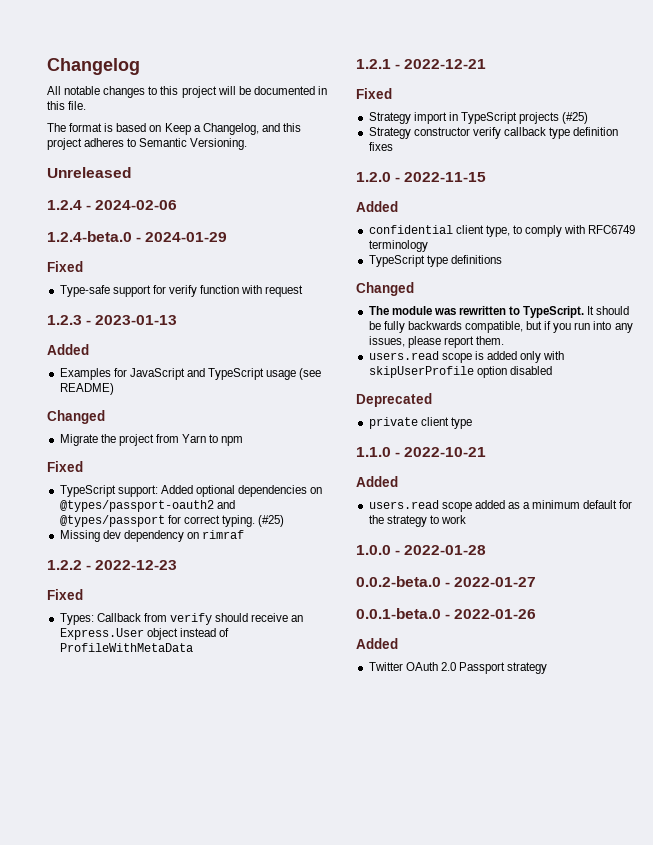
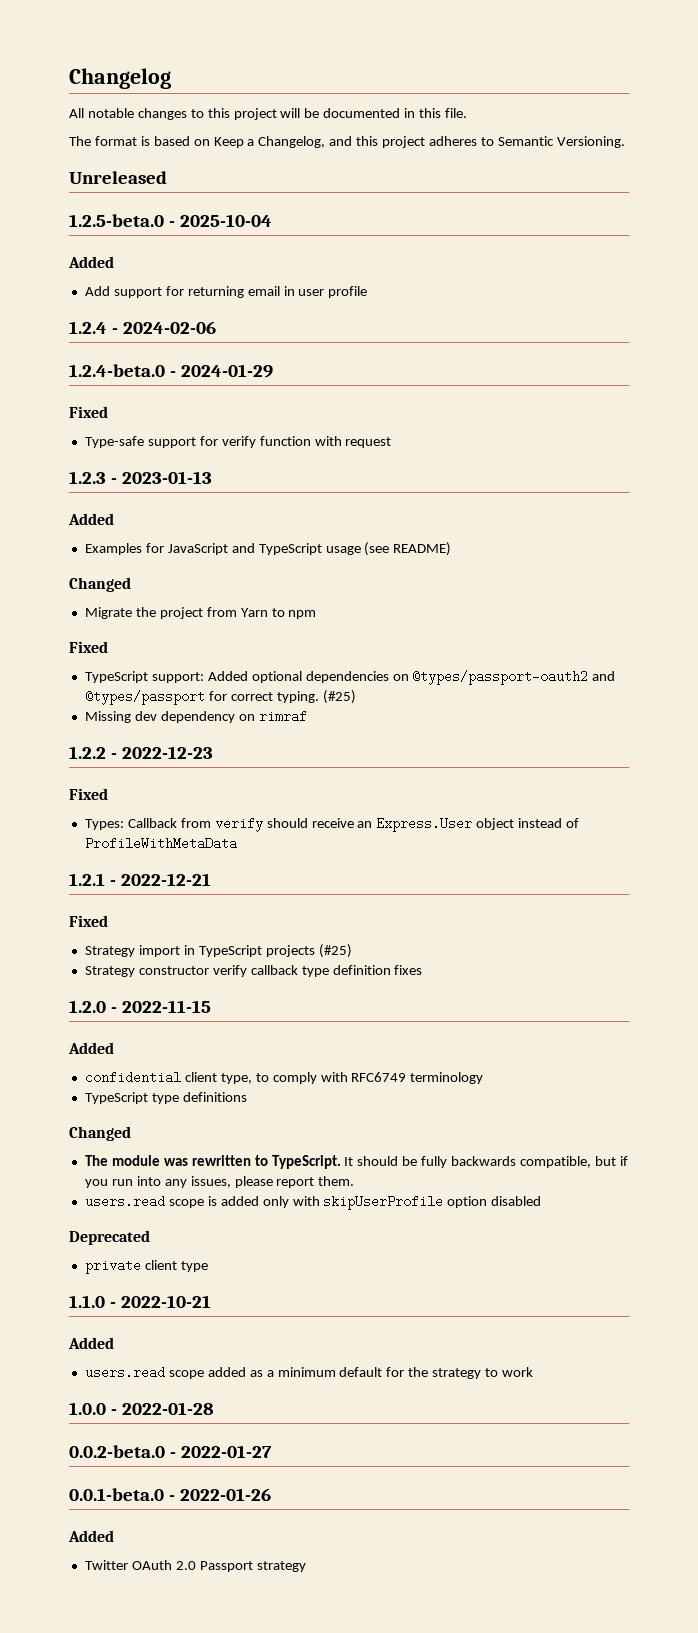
(131, 172) none -> [69,214,272,227] [68,256,114,268] [84,286,368,298] // 1.2.5-beta.0 - 2025-10-04 // Added // Add support for returning email in user profile

